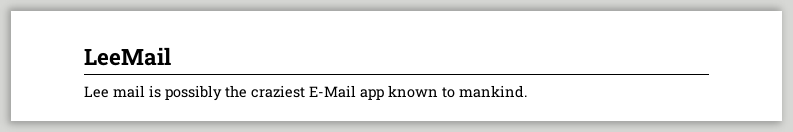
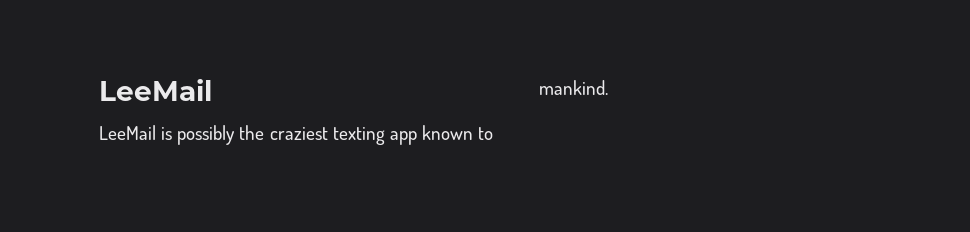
[84,85,145,98] Lee mail -> [99,125,156,140] LeeMail
[309,85,356,98] E-Mail -> [332,127,385,145] texting

